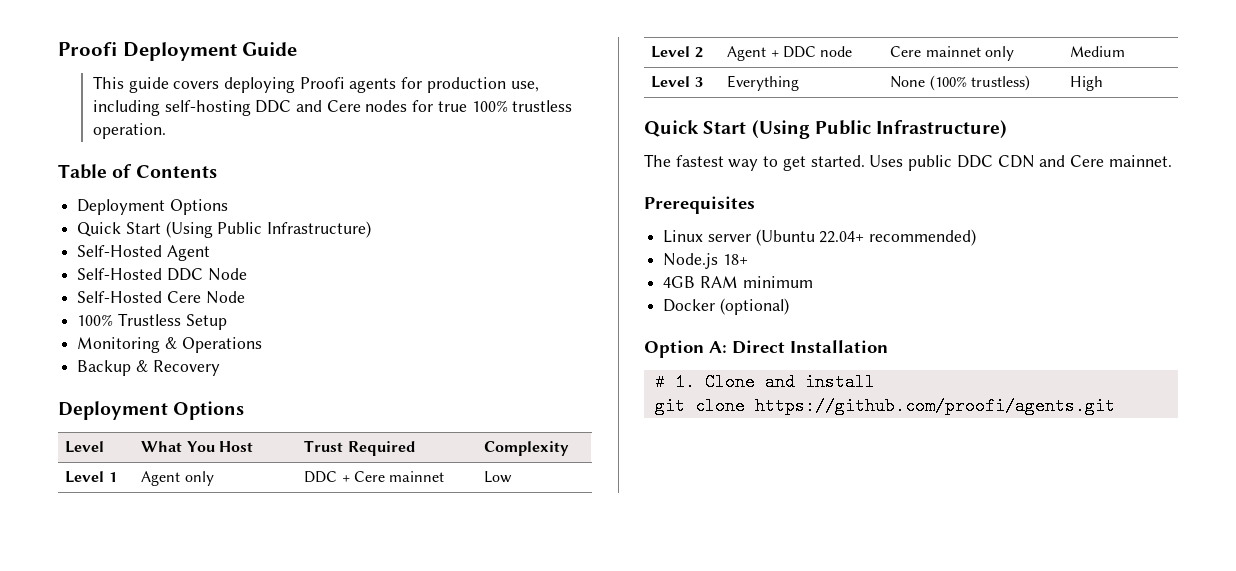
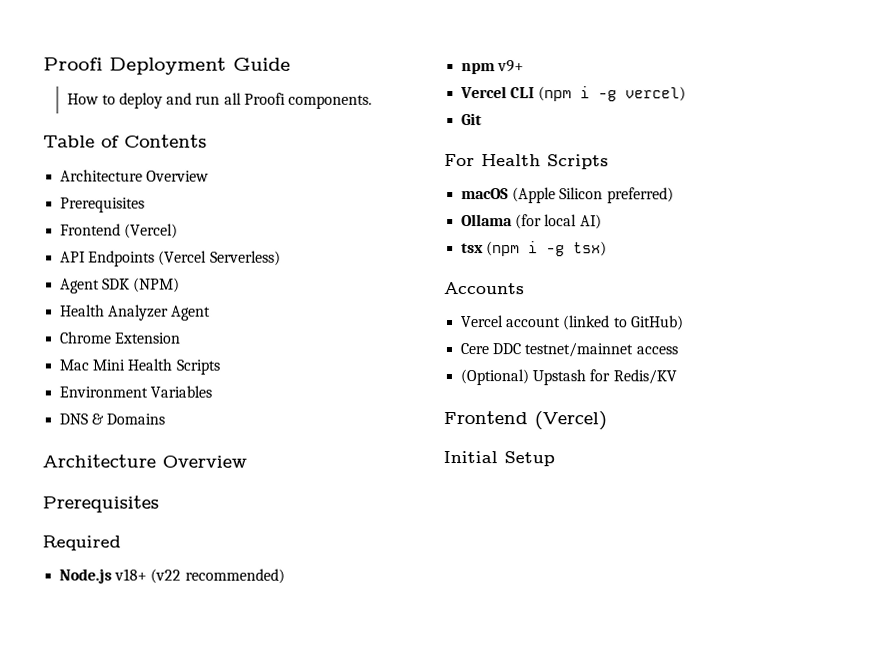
[92,76,539,93] [92,100,573,116] [92,123,166,139] [58,164,217,179] [77,199,228,215] [77,221,372,238] [77,245,210,261] [77,268,247,281] [77,291,245,304] [77,313,227,330] [77,337,262,353] [77,360,220,376] [58,401,245,420] [65,441,105,453] [141,441,254,452] [304,440,415,456] [484,441,570,456] [65,471,117,483] [141,471,214,486] [304,471,445,483] [484,471,513,483] [651,46,703,58] [727,46,853,61] [890,46,1015,61] [1070,46,1126,57] [651,76,703,88] [727,75,800,91] [890,75,1031,91] [1070,76,1104,91] [644,120,1008,139] [644,154,1172,171] [644,196,755,214] [663,229,977,246] [663,253,748,269] [663,276,813,288] [663,298,789,315] [644,340,888,358] [654,373,875,391] [654,397,1115,415] This guide covers deploying Proofi agents for production use, including self-hosting DDC and Cere nodes for true 100% trustless operation. // Table of Contents // Deployment Options // Quick Start (Using Public Infrastructure) // Self-Hosted Agent // Self-Hosted DDC Node // Self-Hosted Cere Node // 100% Trustless Setup // Monitoring & Operations // Backup & Recovery // Deployment Options // Level | What You Host | Trust Required | Complexity // Level 1 | Agent only | DDC + Cere mainnet | Low // Level 2 | Agent + DDC node | Cere mainnet only | Medium // Level 3 | Everything | None (100% trustless) | High // Quick Start (Using Public Infrastructure) // The fastest way to get started. Uses public DDC CDN and Cere mainnet. // Prerequisites // Linux server (Ubuntu 22.04+ recommended) // Node.js 18+ // 4GB RAM minimum // Docker (optional) // Option A: Direct Installation // # 1. Clone and install // git clone https://github.com/proofi/agents.git -> [66,92,373,109] [43,134,207,148] [60,169,210,182] [60,197,146,213] [60,223,179,239] [60,250,281,267] [60,277,181,294] [60,304,212,321] [59,331,181,344] [59,358,220,375] [59,385,213,398] [59,413,166,425] [42,454,247,468] [42,495,159,513] [42,535,121,551] [59,568,285,584] [461,60,525,75] [460,86,687,102] [461,113,483,126] [444,154,609,170] [461,187,674,204] [461,214,602,230] [461,241,608,257] [444,282,525,295] [461,315,684,331] [460,342,678,358] [460,369,677,386] [443,411,607,431] [443,451,555,467] How to deploy and run all Proofi components. // Table of Contents // Architecture Overview // Prerequisites // Frontend (Vercel) // API Endpoints (Vercel Serverless) // Agent SDK (NPM) // Health Analyzer Agent // Chrome Extension // Mac Mini Health Scripts // Environment Variables // DNS & Domains // Architecture Overview // Prerequisites // Required // Node.js v18+ (v22 recommended) // npm v9+ // Vercel CLI (npm i -g vercel) // Git // For Health Scripts // macOS (Apple Silicon preferred) // Ollama (for local AI) // tsx (npm i -g tsx) // Accounts // Vercel account (linked to GitHub) // Cere DDC testnet/mainnet access // (Optional) Upstash for Redis/KV // Frontend (Vercel) // Initial Setup

